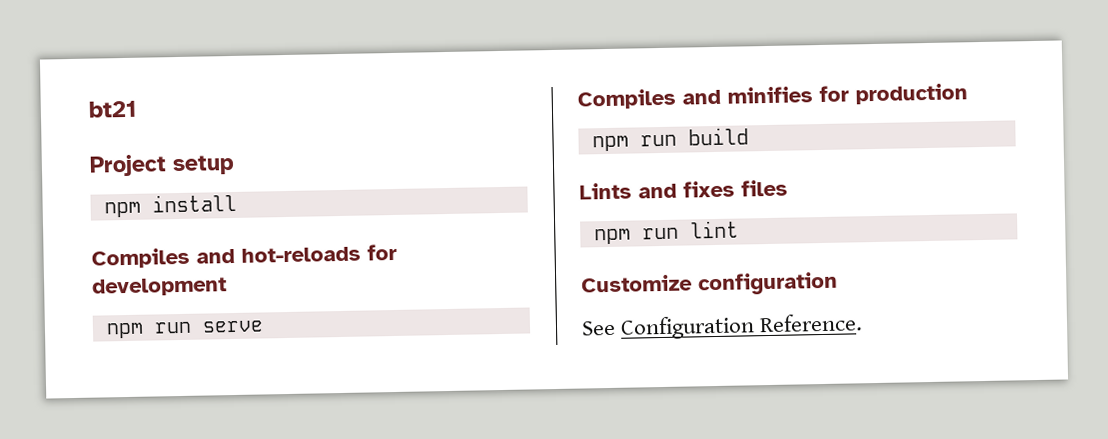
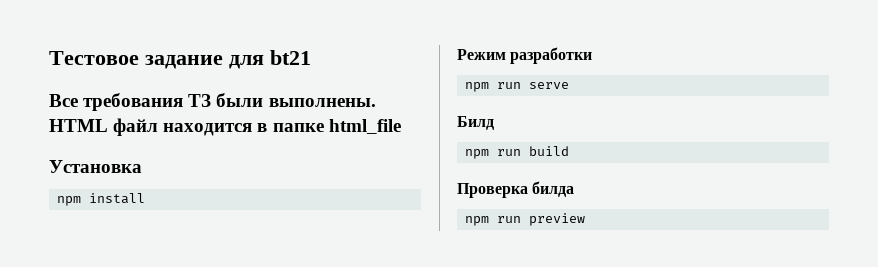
[88,100,138,118] [89,154,235,177] [103,193,237,218] [91,243,397,269] [92,277,227,297] [105,320,264,339] [577,83,968,110] [591,127,749,152] [579,179,788,200] [593,220,739,245] [581,271,838,296] [581,313,864,340] bt21 // Project setup // npm install // Compiles and hot-reloads for development // npm run serve // Compiles and minifies for production // npm run build // Lints and fixes files // npm run lint // Customize configuration // See Configuration Reference. -> [49,50,311,69] [49,93,376,111] [49,118,401,136] [49,160,142,173] [57,193,146,206] [457,47,593,64] [465,82,570,92] [457,116,494,130] [465,146,570,159] [457,181,575,198] [465,213,586,226] Тестовое задание для bt21 // Все требования ТЗ были выполнены. HTML файл находится в папке html_file // Установка // npm install // Режим разработки // npm run serve // Билд // npm run build // Проверка билда // npm run preview

